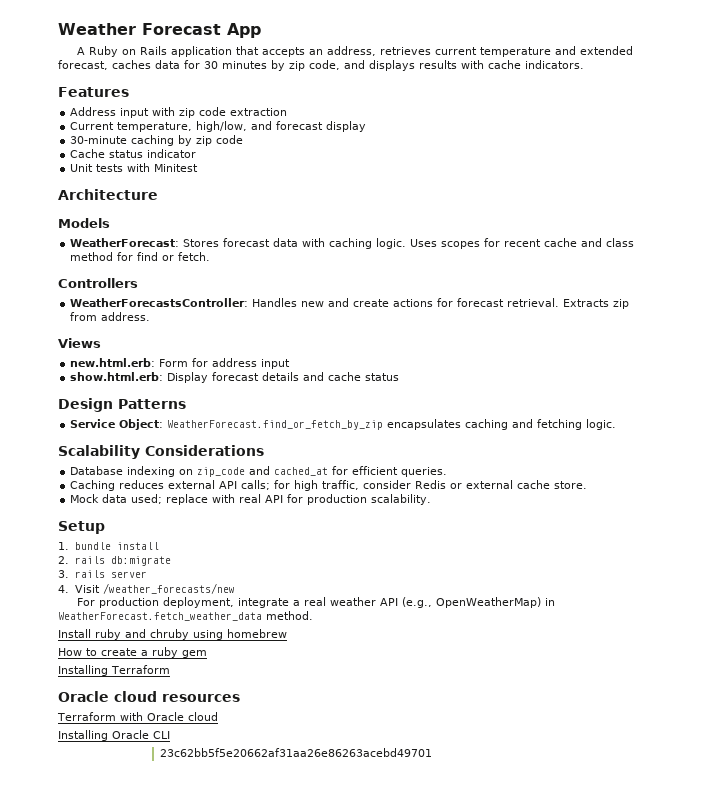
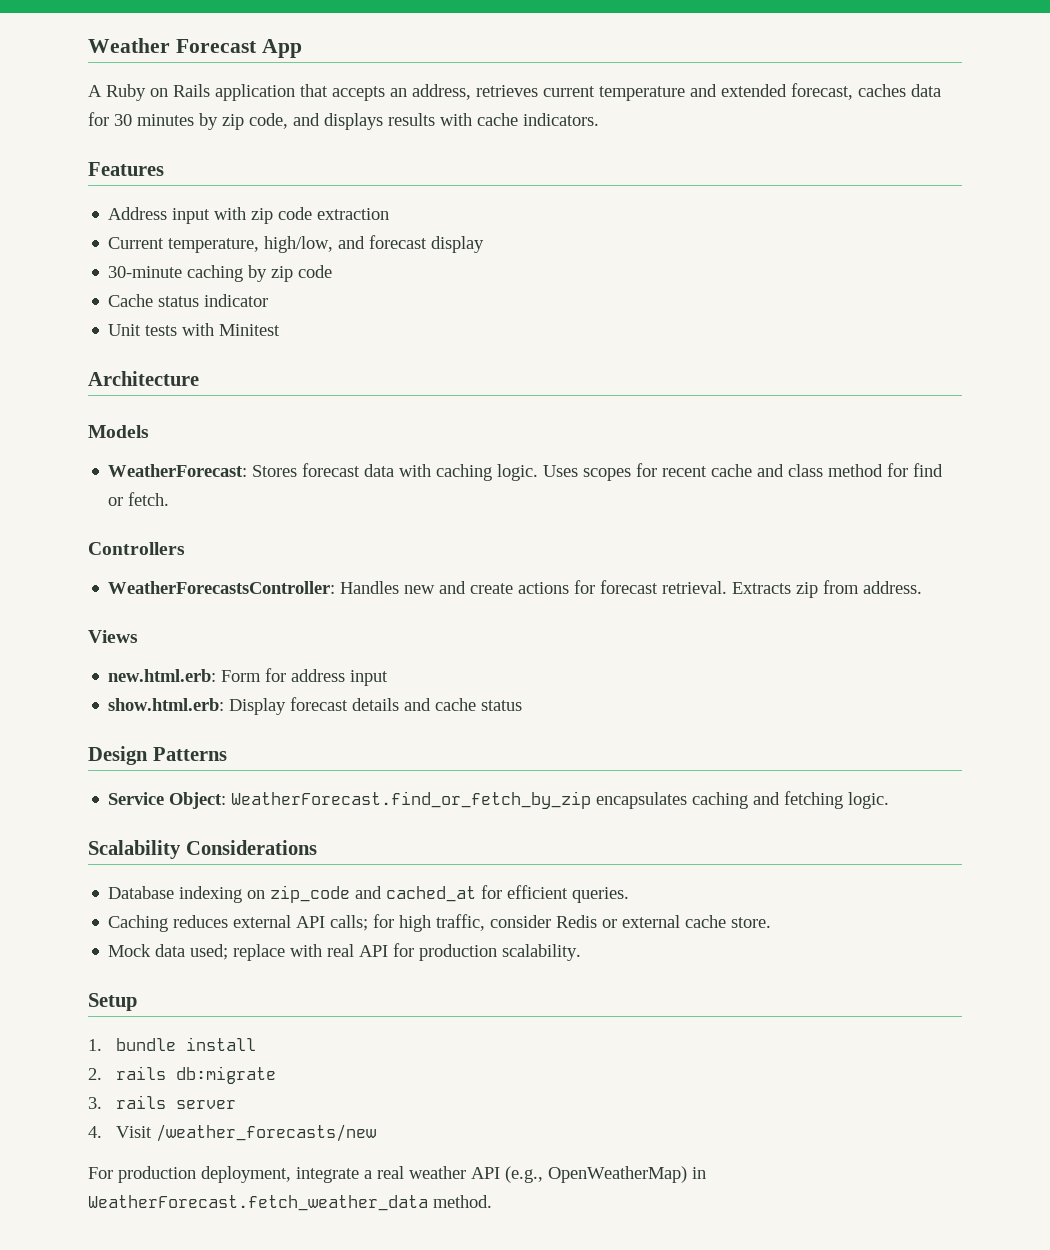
[58,629,287,640] [58,647,207,658] [58,665,170,676] [58,691,240,702] [57,712,218,721] [58,730,170,741] [160,748,433,757] // Install ruby and chruby using homebrew // How to create a ruby gem // Installing Terraform // Oracle cloud resources // Terraform with Oracle cloud // Installing Oracle CLI // 23c62bb5f5e20662af31aa26e86263acebd49701 -> (492, 1201) none

